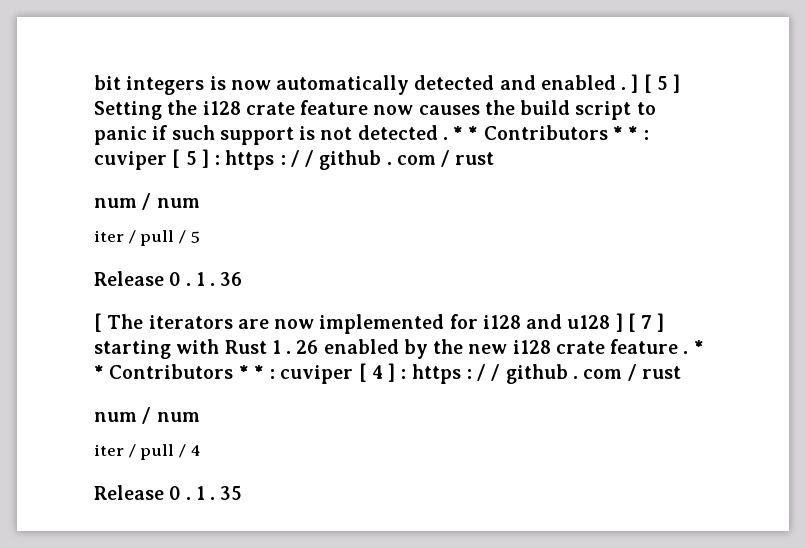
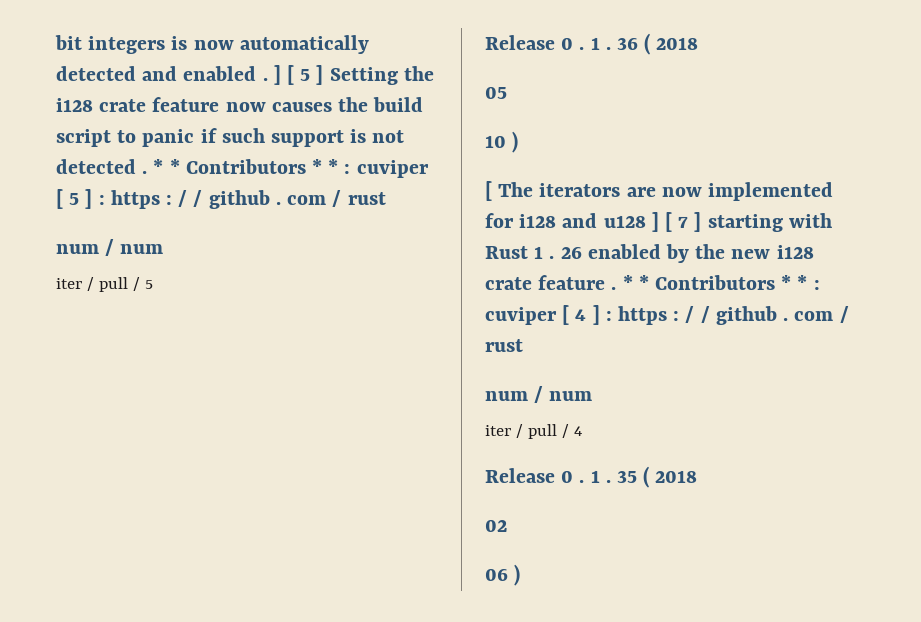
(243, 279) none -> [644,33,699,55] [485,86,507,99] [485,131,519,153] ( 2018 // 05 // 10 )
(243, 493) none -> [643,466,698,488] [485,519,507,532] [485,564,521,586] ( 2018 // 02 // 06 )

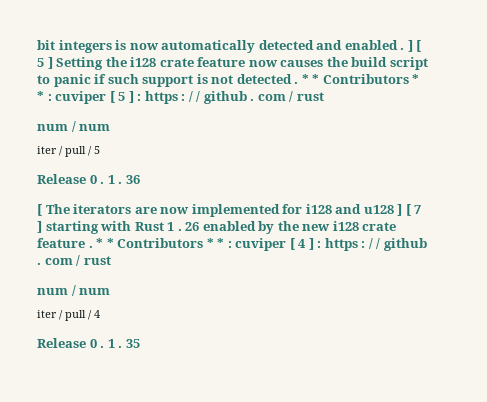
[644,33,699,55] [485,86,507,99] [485,131,519,153] ( 2018 // 05 // 10 ) -> (140, 179) none
[643,466,698,488] [485,519,507,532] [485,564,521,586] ( 2018 // 02 // 06 ) -> (140, 343) none

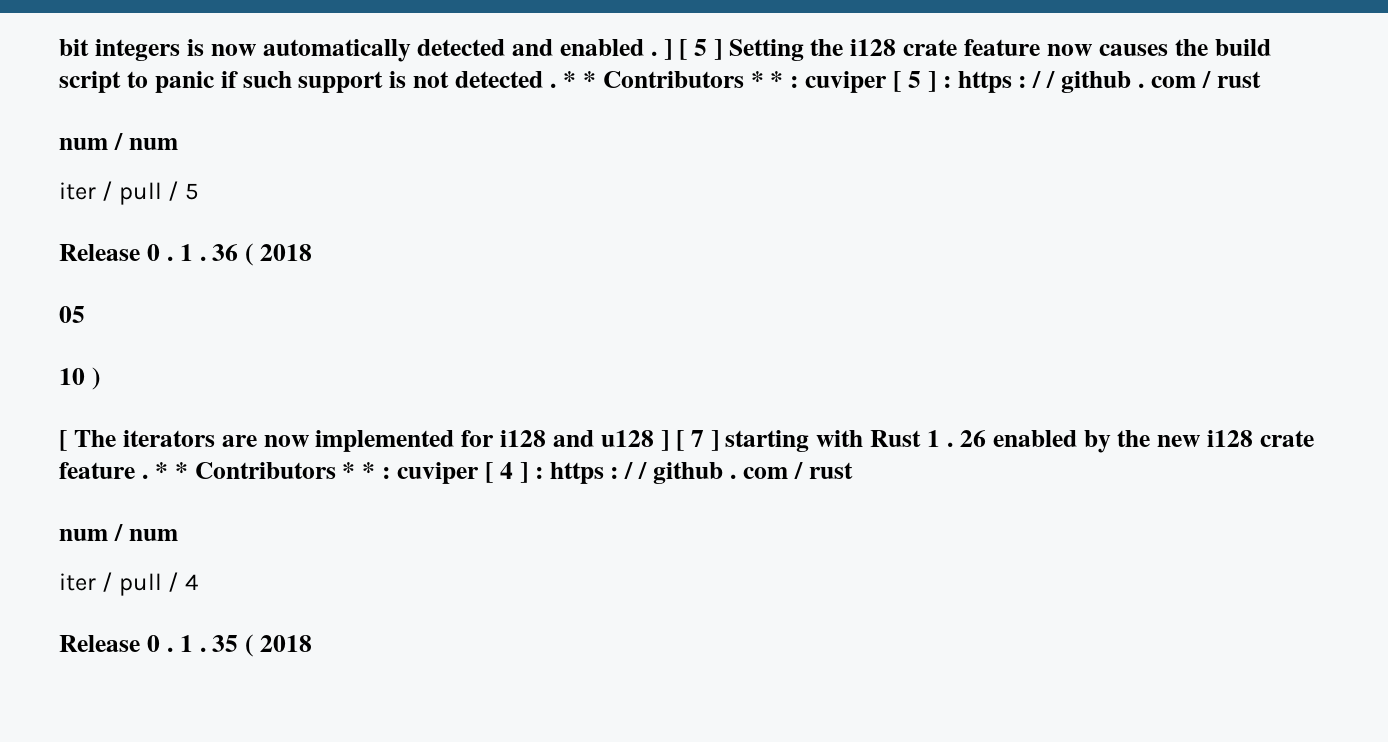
(140, 179) none -> [245,243,313,266] [59,306,85,323] [59,367,100,390] ( 2018 // 05 // 10 )
(140, 343) none -> [245,634,313,657] ( 2018

